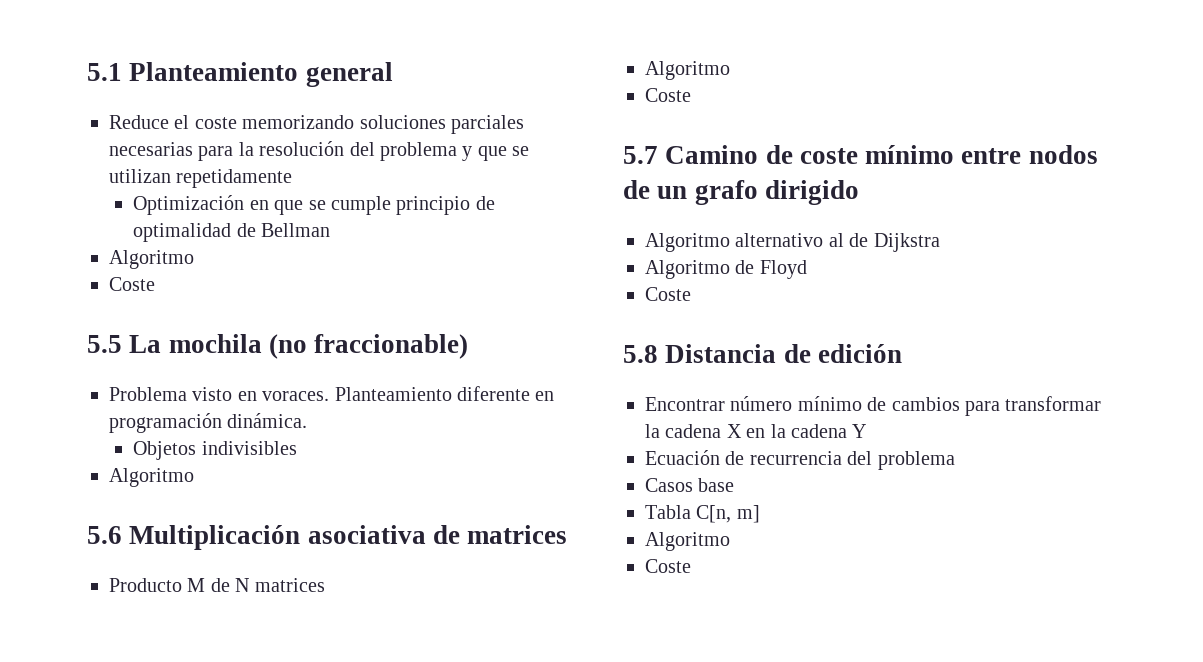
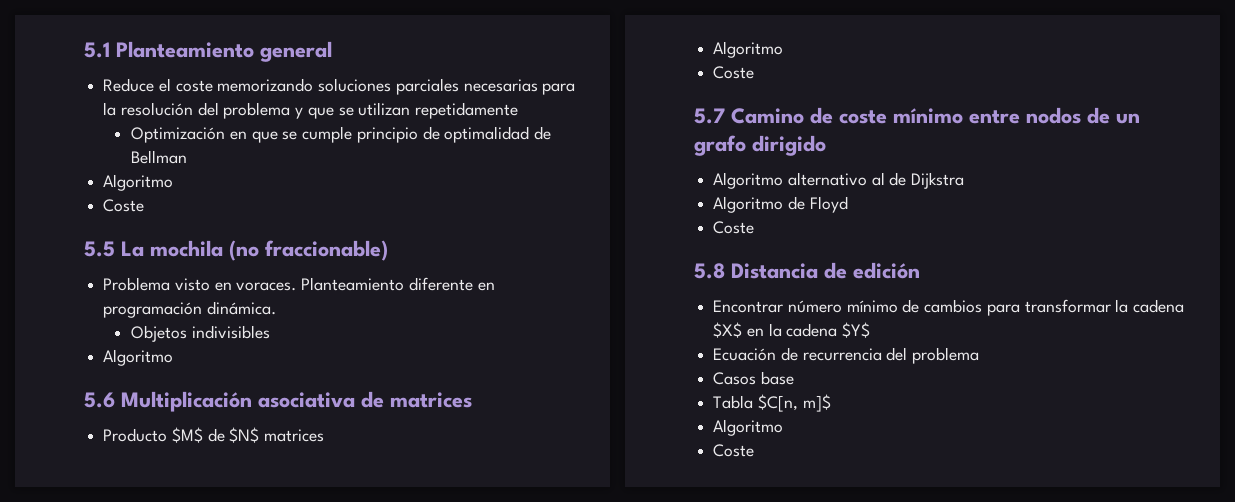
[187,578,250,592] M de N -> [171,427,260,443] $M$ de $N$
[726,424,742,438] X -> [713,322,743,338] $X$
[852,424,867,438] Y -> [842,322,871,338] $Y$
[696,505,760,523] C[n, m] -> [757,394,831,412] $C[n, m]$

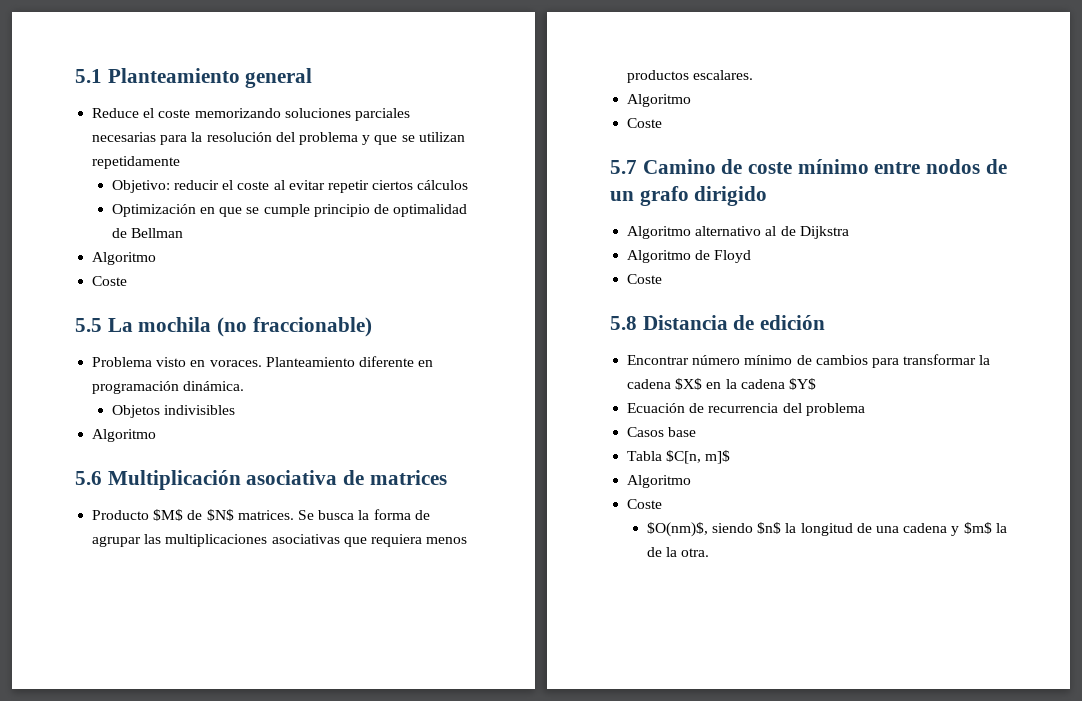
(519, 110) none -> [111,180,469,193] // Objetivo: reducir el coste al evitar repetir ciertos cálculos
[264,429,325,442] matrices -> [237,509,430,520] [92,534,468,547] [627,70,754,83] matrices. Se busca la forma de agrupar las multiplicaciones asociativas que requiera menos productos escalares.
(755, 450) none -> [646,522,1007,537] [646,547,710,557] // $O(nm)$, siendo $n$ la longitud de una cadena y $m$ la de la otra.

